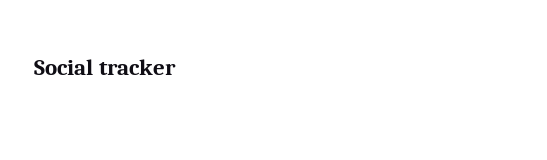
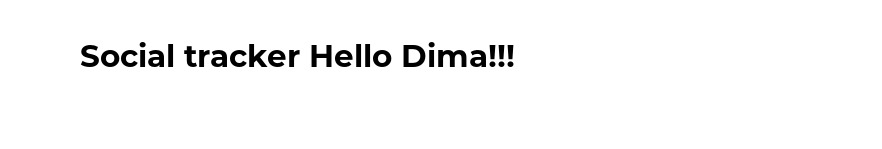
(177, 67) none -> [309,42,515,67] Hello Dima!!!

